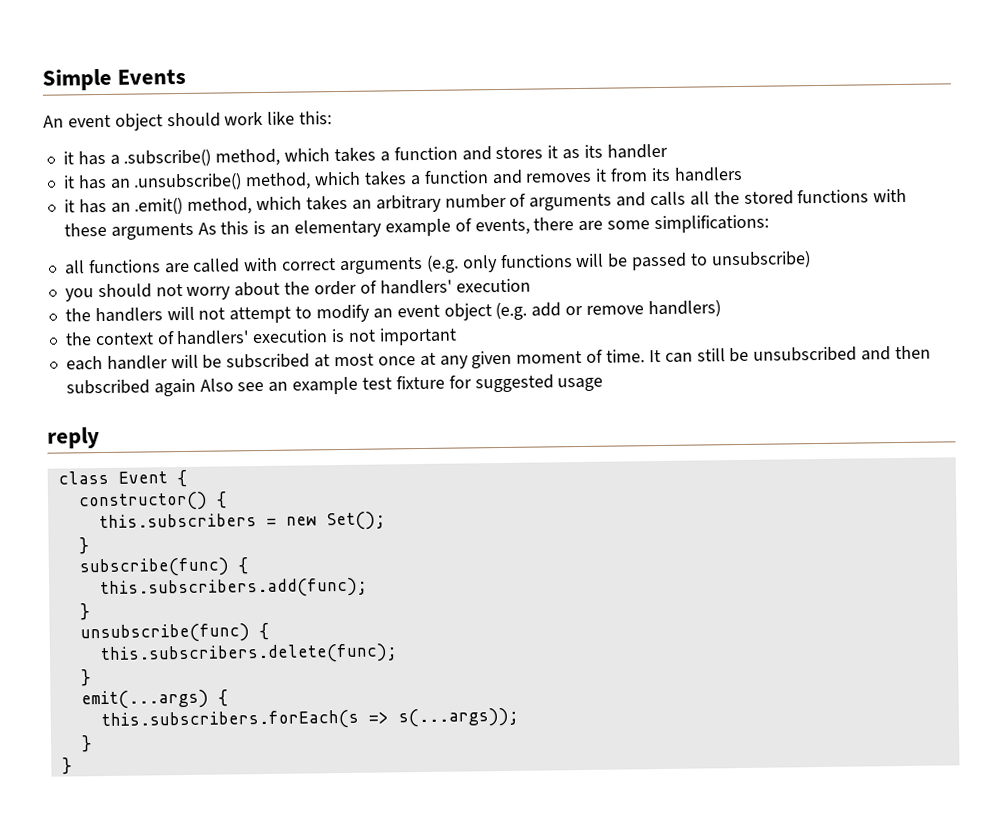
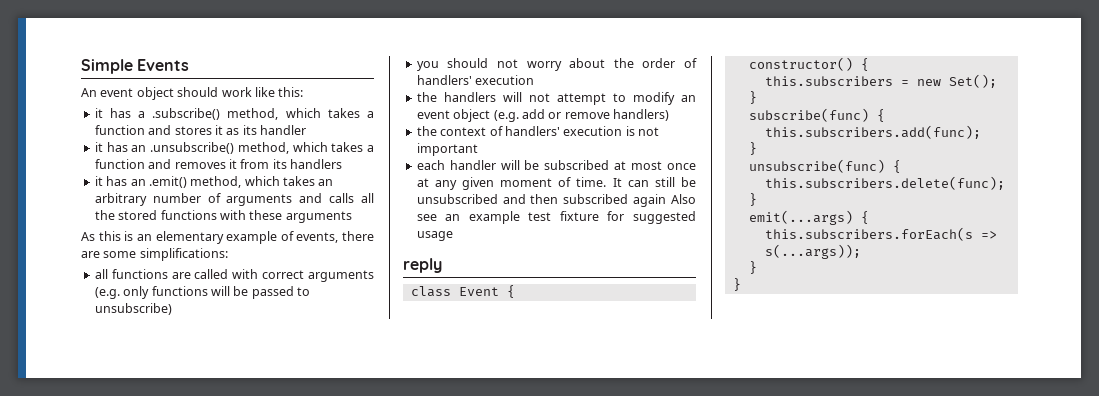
(194, 231) none -> (352, 217) //

